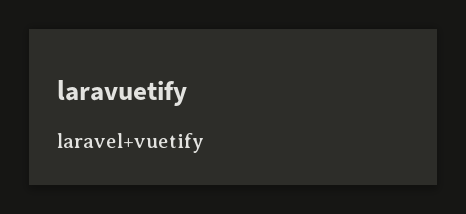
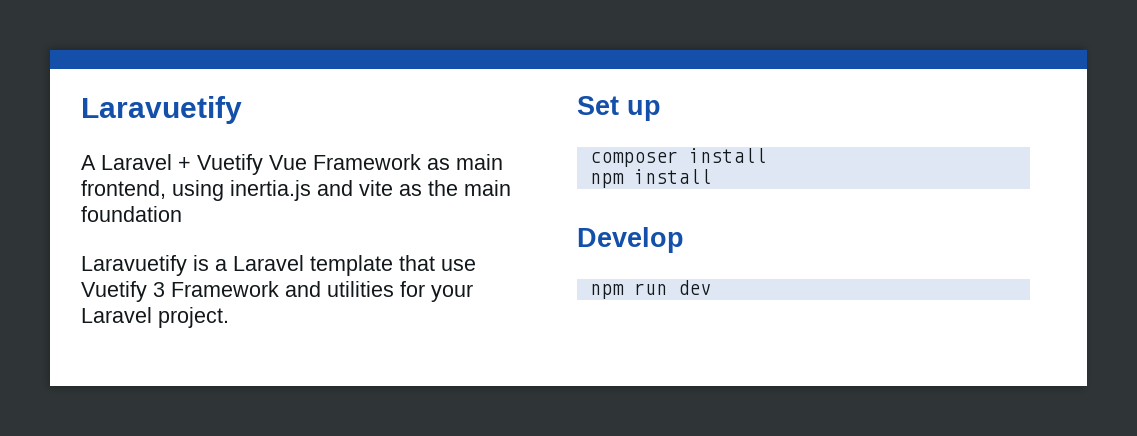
[57,80,187,106] [57,133,204,153] laravuetify // laravel+vuetify -> [81,96,242,124] [81,154,503,175] [81,180,511,201] [81,206,182,222] [81,255,476,276] [81,281,473,302] [81,307,229,328] [577,96,661,121] [589,148,766,167] [589,169,711,188] [577,227,684,253] [589,280,711,299] Laravuetify // A Laravel + Vuetify Vue Framework as main frontend, using inertia.js and vite as the main foundation // Laravuetify is a Laravel template that use Vuetify 3 Framework and utilities for your Laravel project. // Set up // composer install // npm install // Develop // npm run dev

